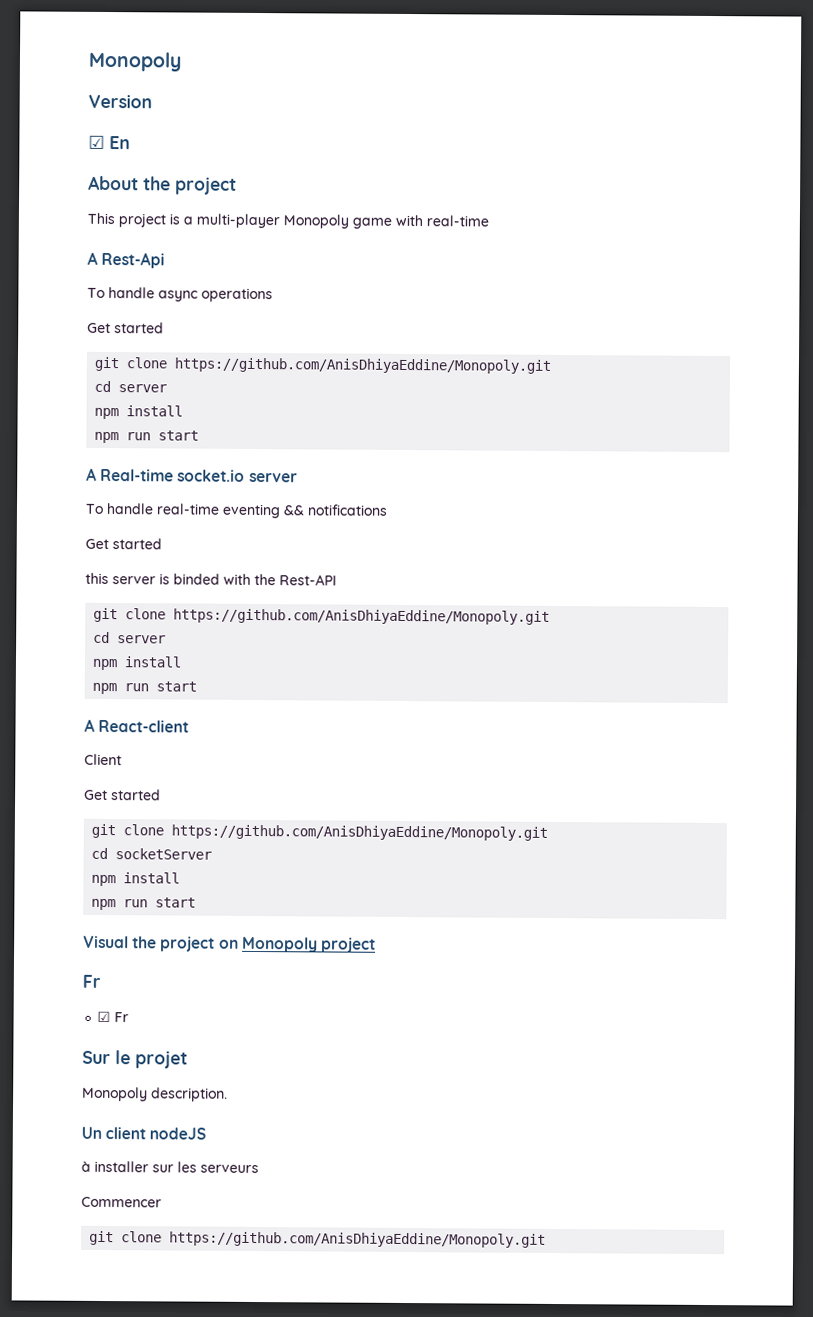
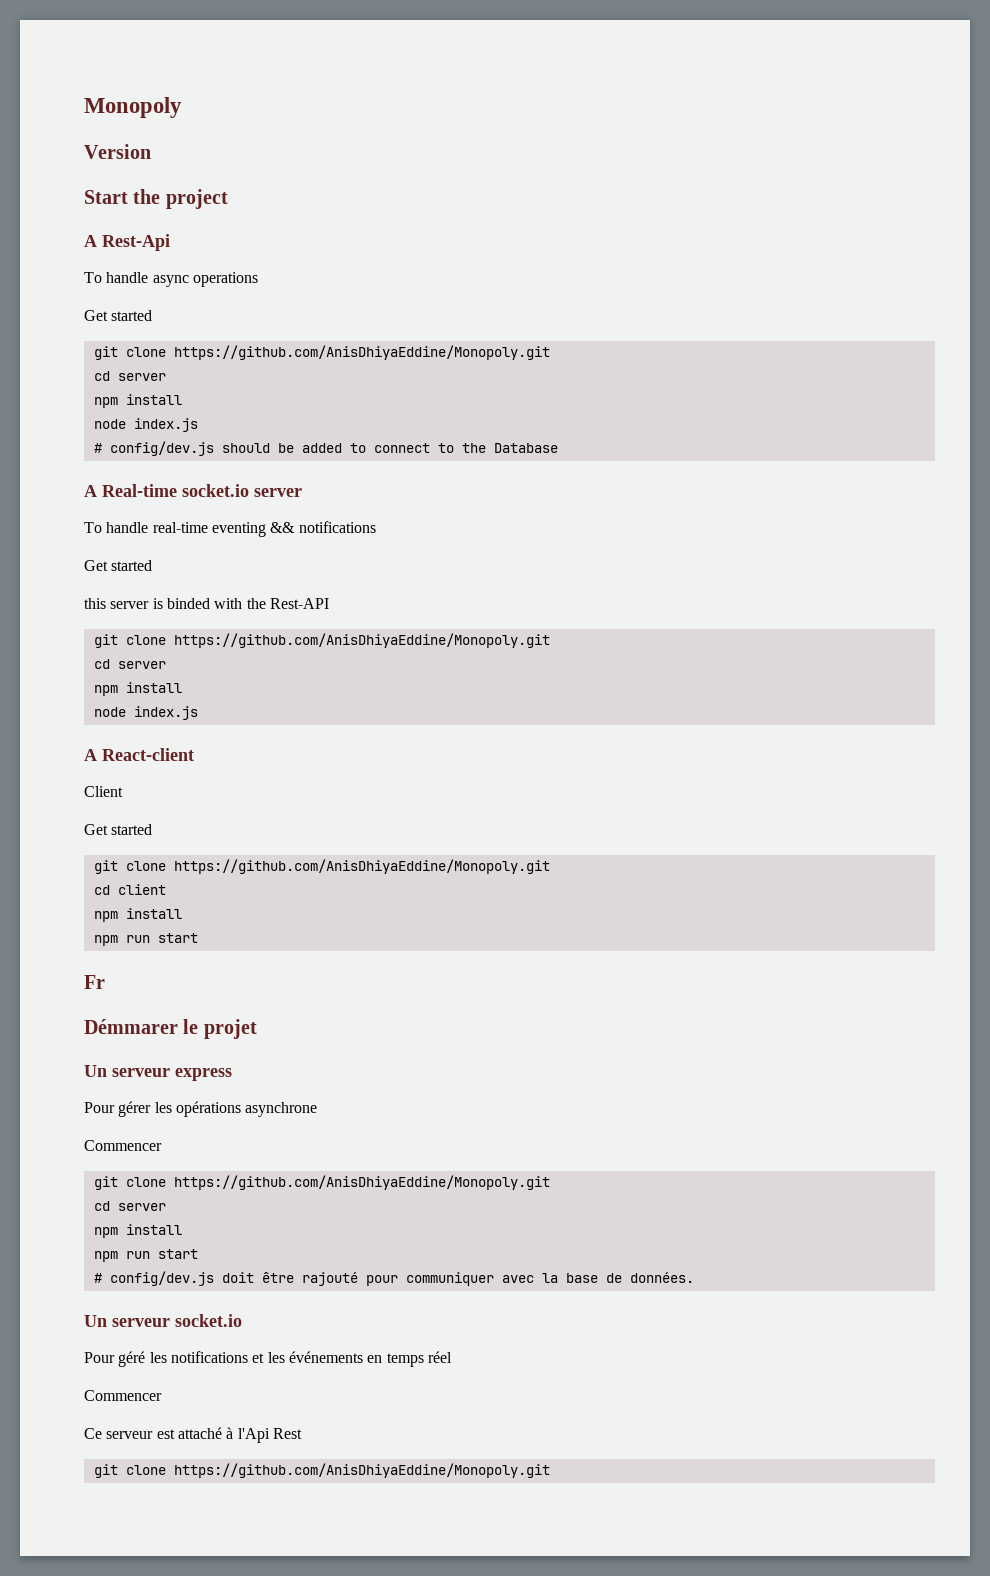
[88,134,130,150] [88,175,237,195] [87,212,489,229] ☑ En // About the project // This project is a multi-player Monopoly game with real-time -> [84,189,228,209] Start the project
[94,430,200,444] npm run start -> [93,418,198,432] [93,441,558,456] node index.js // # config/dev.js should be added to connect to the Database
[92,681,198,695] npm run start -> [93,706,198,720] node index.js
[115,848,213,860] [91,872,181,887] [91,897,197,911] [83,935,376,953] [82,974,101,988] [97,1010,130,1023] [82,1050,188,1069] [82,1086,228,1102] [81,1126,207,1140] [81,1160,259,1174] [81,1196,162,1208] socketServer // npm install // npm run start // Visual the project on Monopoly project // Fr // ☑ Fr // Sur le projet // Monopoly description. // Un client nodeJS // à installer sur les serveurs // Commencer -> [117,884,166,895] [93,908,182,922] [93,933,198,946] [84,975,105,989] [84,1019,257,1039] [84,1065,232,1081] [84,1101,318,1117] [84,1140,162,1151] [93,1175,550,1190] [93,1201,166,1211] [93,1224,182,1238] [93,1249,198,1262] [93,1271,694,1286] [84,1314,242,1327] [84,1351,452,1367] [84,1390,162,1401] [84,1427,302,1443] client // npm install // npm run start // Fr // Démmarer le projet // Un serveur express // Pour gérer les opérations asynchrone // Commencer // git clone https://github.com/AnisDhiyaEddine/Monopoly.git // cd server // npm install // npm run start // # config/dev.js doit être rajouté pour communiquer avec la base de données. // Un serveur socket.io // Pour géré les notifications et les événements en temps réel // Commencer // Ce serveur est attaché à l'Api Rest

